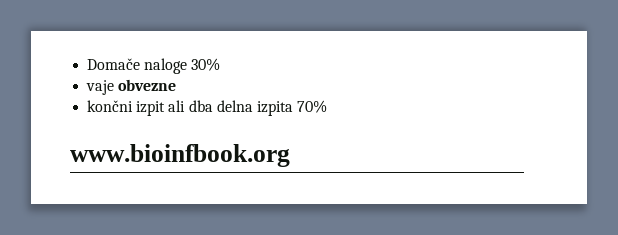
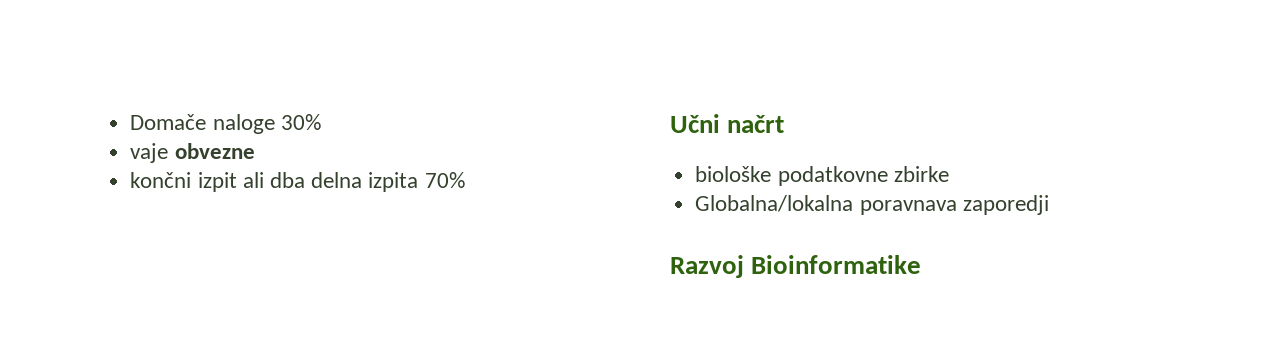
[70,144,290,167] www.bioinfbook.org -> [670,114,785,133] [695,166,949,186] [695,195,1049,215] [670,255,922,278] Učni načrt // biološke podatkovne zbirke // Globalna/lokalna poravnava zaporedji // Razvoj Bioinformatike

